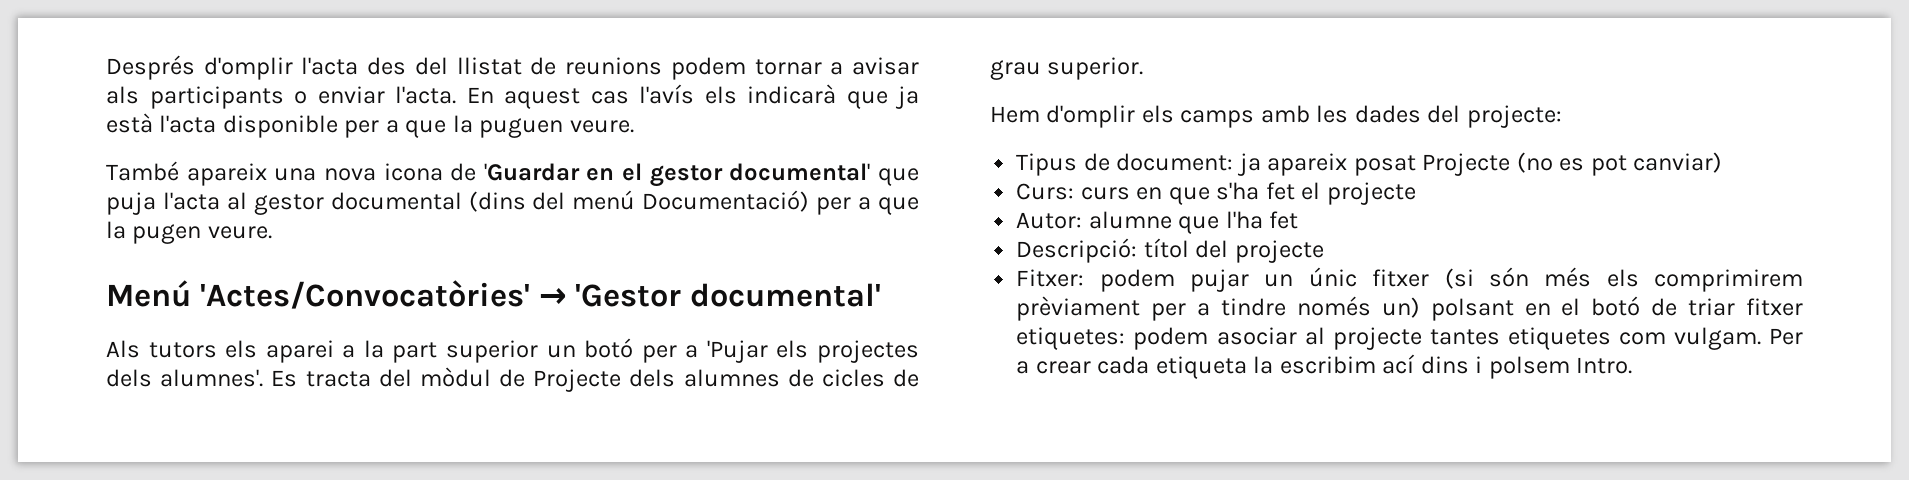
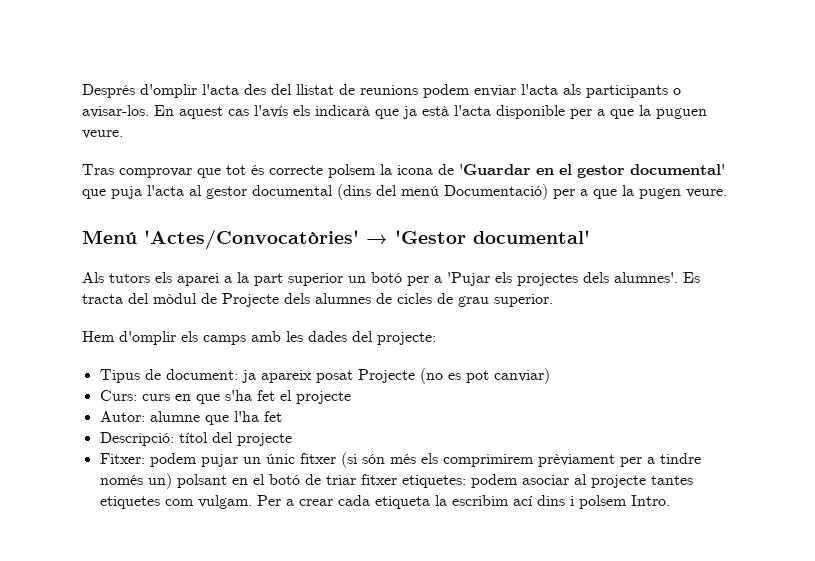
[754,57,920,75] tornar a avisar -> [474,84,558,97] enviar l'acta
[317,86,456,104] enviar l'acta. -> [82,105,149,118] avisar-los.
[106,161,376,186] També apareix una nova -> [82,164,392,178] Tras comprovar que tot és correcte polsem la

